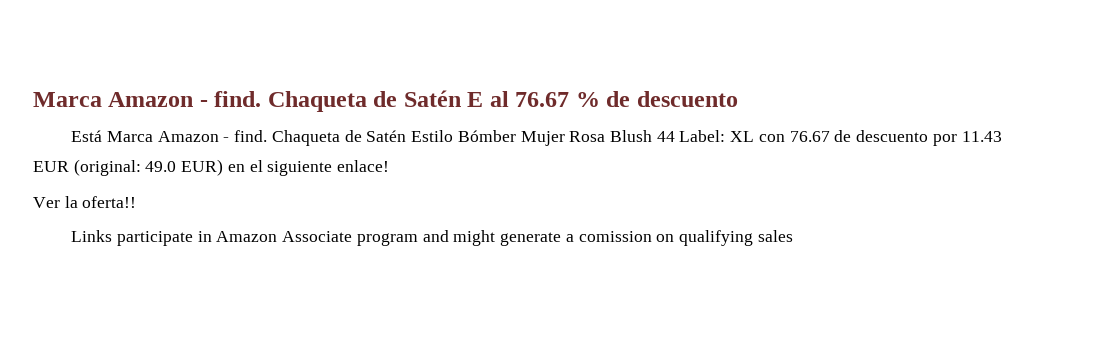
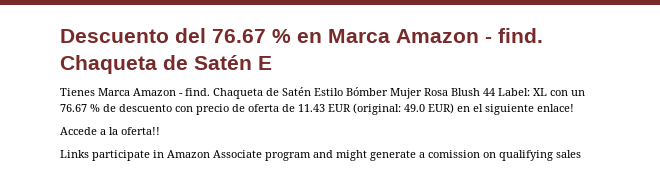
(33, 99) none -> [60,28,322,43] Descuento del 76.67 % en
[489,91,738,107] [71,130,103,142] al 76.67 % de descuento // Está -> [60,88,95,96] // Tienes
[789,130,957,146] 76.67 de descuento por -> [571,90,585,96] [60,104,295,115] un 76.67 % de descuento con precio de oferta de
[33,197,60,208] Ver -> [60,127,106,135] Accede a

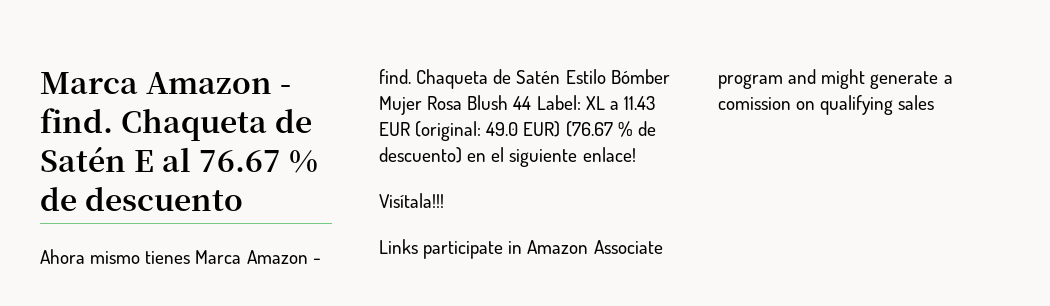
[60,28,322,43] Descuento del 76.67 % en -> (40, 83) none
[60,88,95,96] // Tienes -> [162,147,319,173] [40,187,244,211] [40,249,191,264] al 76.67 % de descuento // Ahora mismo tienes
[550,90,585,96] [60,104,295,115] con un 76.67 % de descuento con precio de oferta de -> [609,101,619,110] a
(454, 108) none -> [565,121,656,137] [379,147,462,163] (76.67 % de descuento)
[60,127,160,135] Accede a la oferta!! -> [379,193,444,208] Visítala!!!

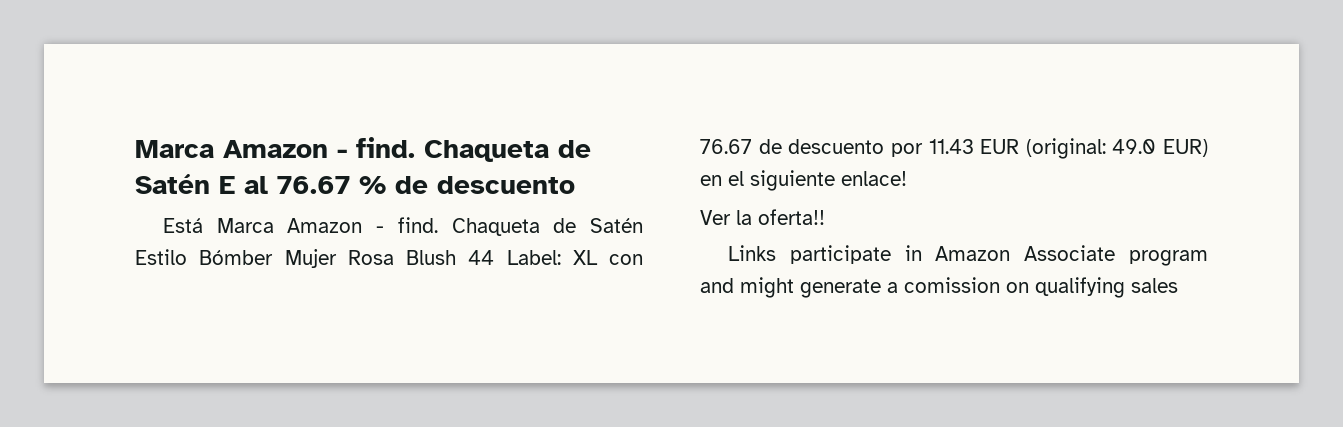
[40,249,191,264] Ahora mismo tienes -> [163,218,204,233] Está
[609,101,619,110] a -> [609,254,643,265] [700,139,923,157] con 76.67 de descuento por
[565,121,656,137] [379,147,462,163] (76.67 % de descuento) -> (1208, 148) none
[379,193,444,208] Visítala!!! -> [700,209,825,225] Ver la oferta!!

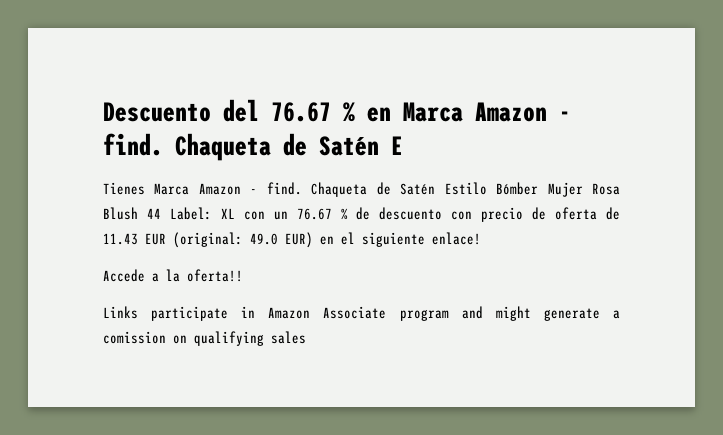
(135, 149) none -> [103,99,391,122] Descuento del 76.67 % en
[244,176,575,194] [163,218,204,233] al 76.67 % de descuento // Está -> [103,182,145,195] // Tienes
[700,139,923,157] 76.67 de descuento por -> [273,207,620,222] un 76.67 % de descuento con precio de oferta de
[700,210,731,225] Ver -> [103,269,159,282] Accede a

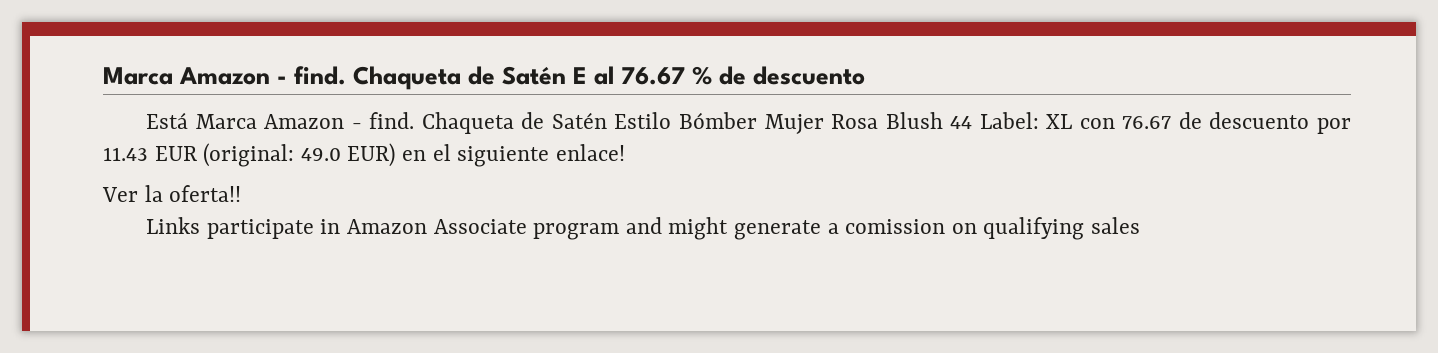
[103,99,391,122] Descuento del 76.67 % en -> (103, 76) none
[103,182,145,195] // Tienes -> [594,66,865,85] [146,112,189,129] al 76.67 % de descuento // Está
[273,207,620,222] un 76.67 % de descuento con precio de oferta de -> [1122,112,1352,134] 76.67 de descuento por
[103,269,159,282] Accede a -> [102,187,138,202] Ver

